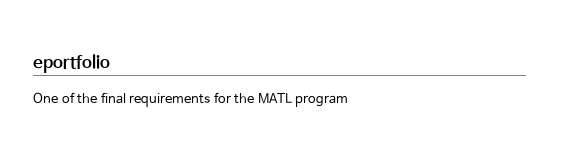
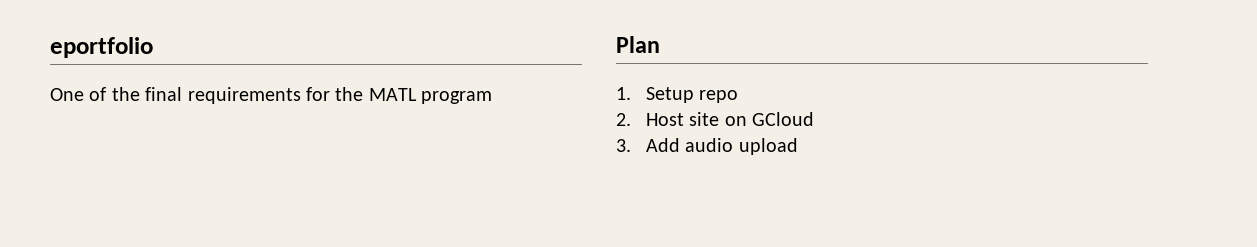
(349, 101) none -> [616,36,660,53] [616,87,739,103] [616,112,814,126] [616,138,798,155] // Plan // 1. Setup repo // 2. Host site on GCloud // 3. Add audio upload

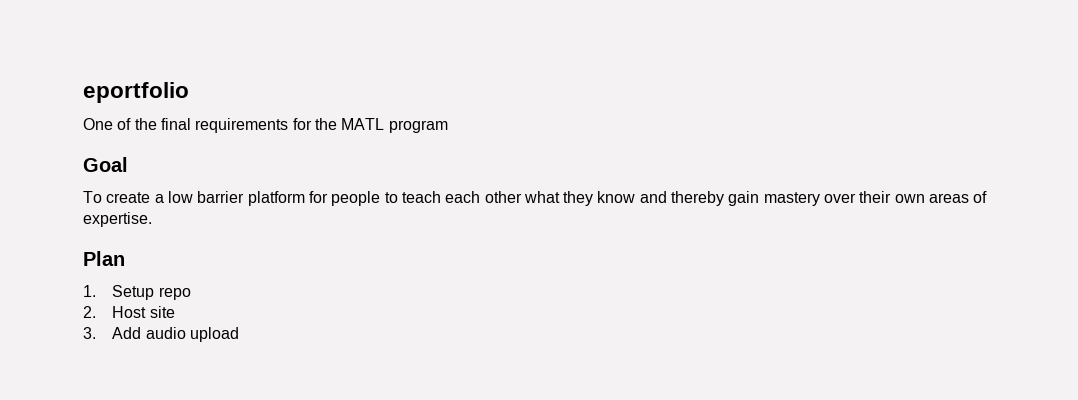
(493, 97) none -> [83,157,128,172] [83,191,988,206] [83,212,152,227] // Goal // To create a low barrier platform for people to teach each other what they know and thereby gain mastery over their own areas of expertise.
[724,112,814,126] on GCloud -> (175, 312) none

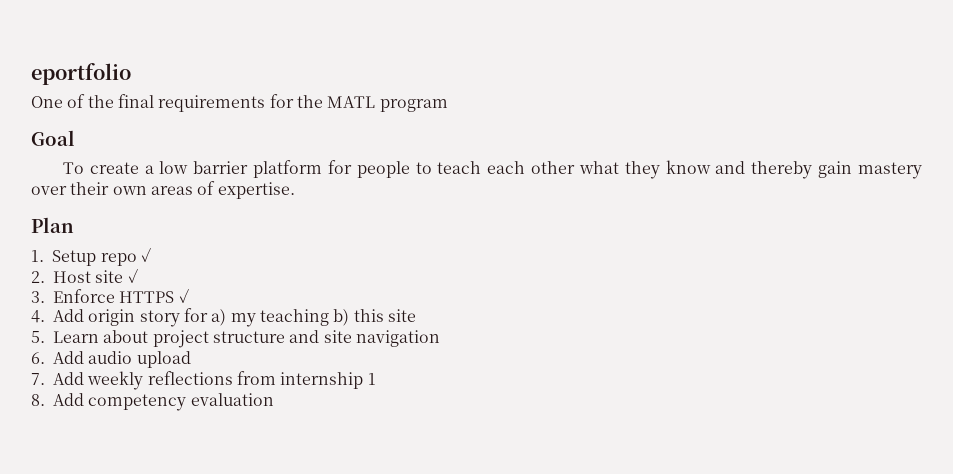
(191, 293) none -> [141,247,152,262] ✓
[83,327,239,342] // 3. Add audio upload -> [127,268,138,283] [31,288,189,303] [31,308,416,327] [31,330,440,348] [31,351,191,368] [31,371,376,390] [31,393,274,411] ✓ // 3. Enforce HTTPS ✓ // 4. Add origin story for a) my teaching b) this site // 5. Learn about project structure and site navigation // 6. Add audio upload // 7. Add weekly reflections from internship 1 // 8. Add competency evaluation

